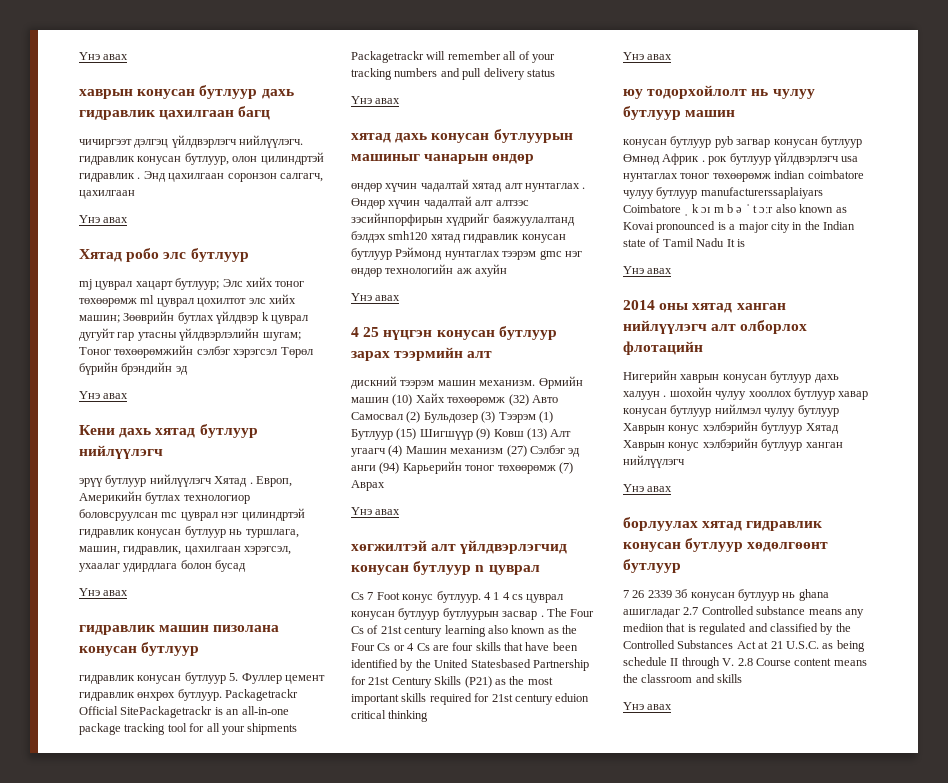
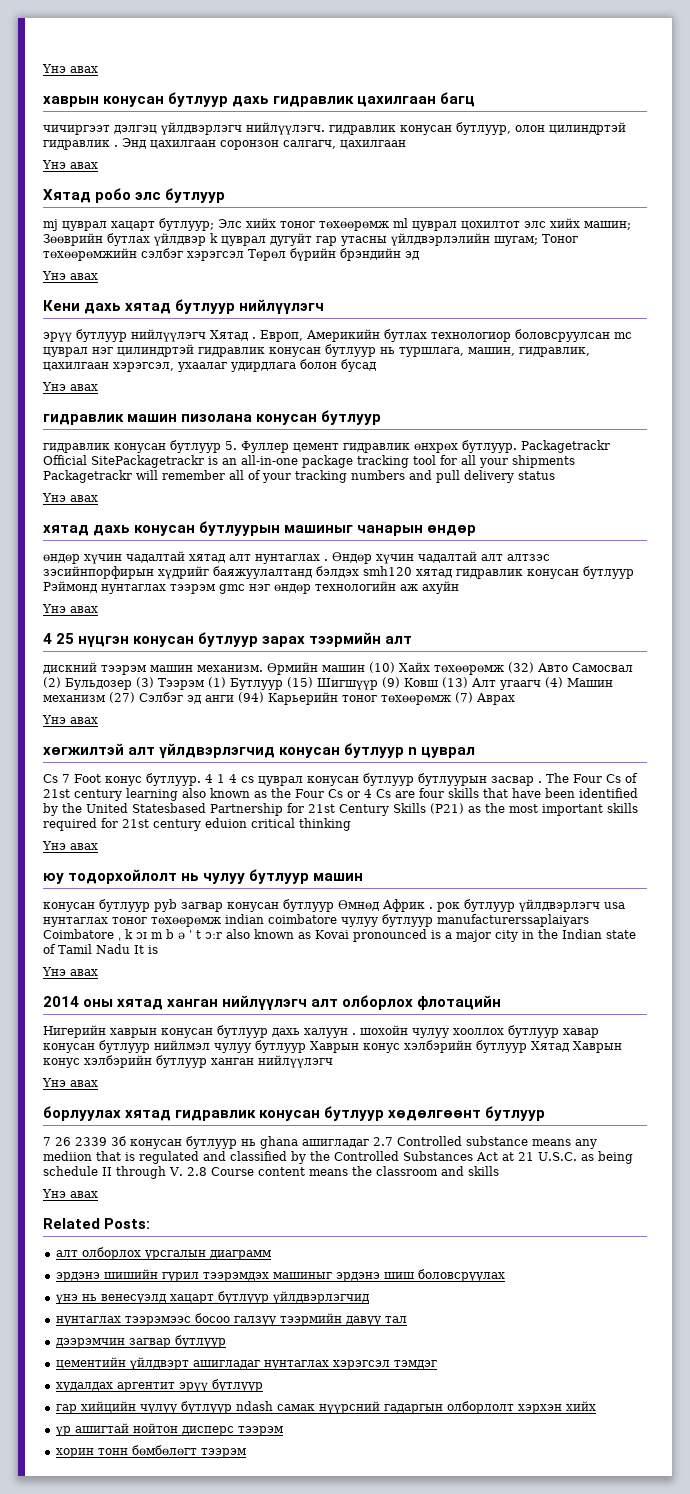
(673, 707) none -> [43,1218,151,1229] [55,1247,271,1260] [55,1269,505,1282] [54,1291,369,1304] [55,1313,407,1326] [55,1335,226,1348] [55,1357,437,1370] [55,1379,263,1392] [55,1401,596,1414] [54,1423,283,1436] [55,1445,246,1458] // Related Posts: // алт олборлох урсгалын диаграмм // эрдэнэ шишийн гурил тээрэмдэх машиныг эрдэнэ шиш боловсруулах // үнэ нь венесуэлд хацарт бутлуур үйлдвэрлэгчид // нунтаглах тээрэмээс босоо галзуу тээрмийн давуу тал // дээрэмчин загвар бутлуур // цементийн үйлдвэрт ашигладаг нунтаглах хэрэгсэл тэмдэг // худалдах аргентит эрүү бутлуур // гар хийцийн чулуу бутлуур ndash самак нүүрсний гадаргын олборлолт хэрхэн хийх // үр ашигтай нойтон дисперс тээрэм // хорин тонн бөмбөлөгт тээрэм

